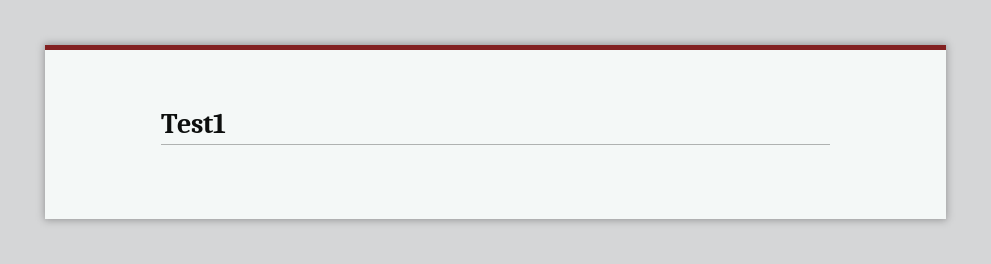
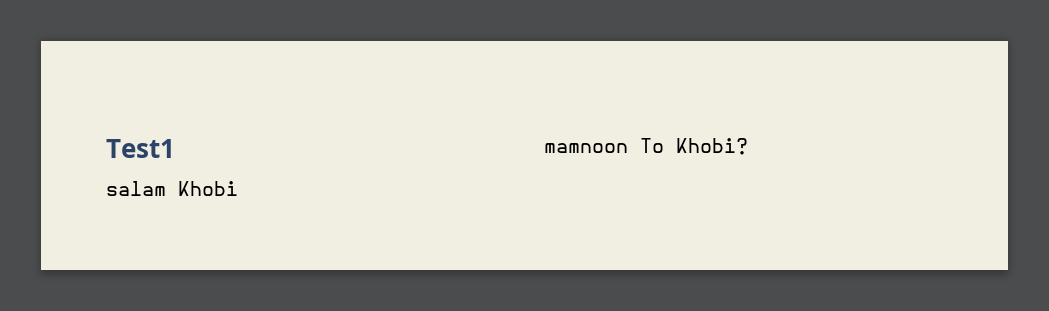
(226, 123) none -> [106,181,238,196] [544,138,748,155] // salam Khobi // mamnoon To Khobi?

